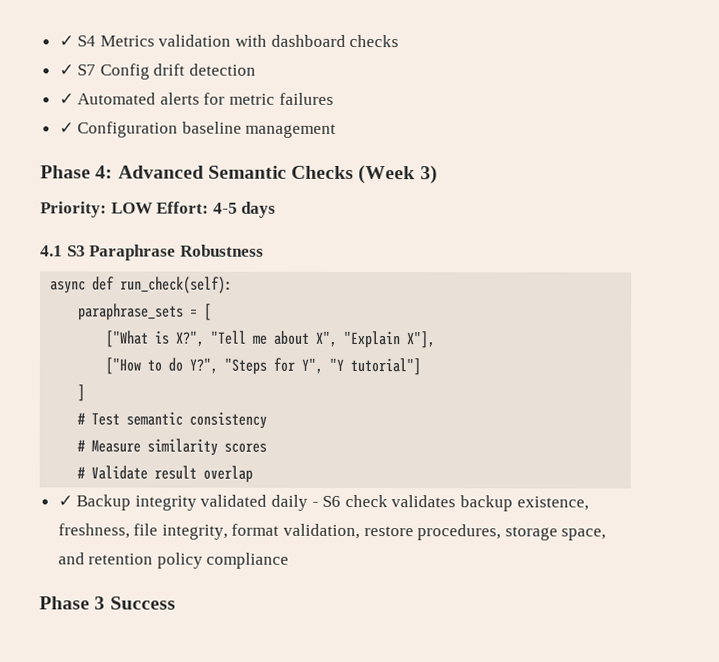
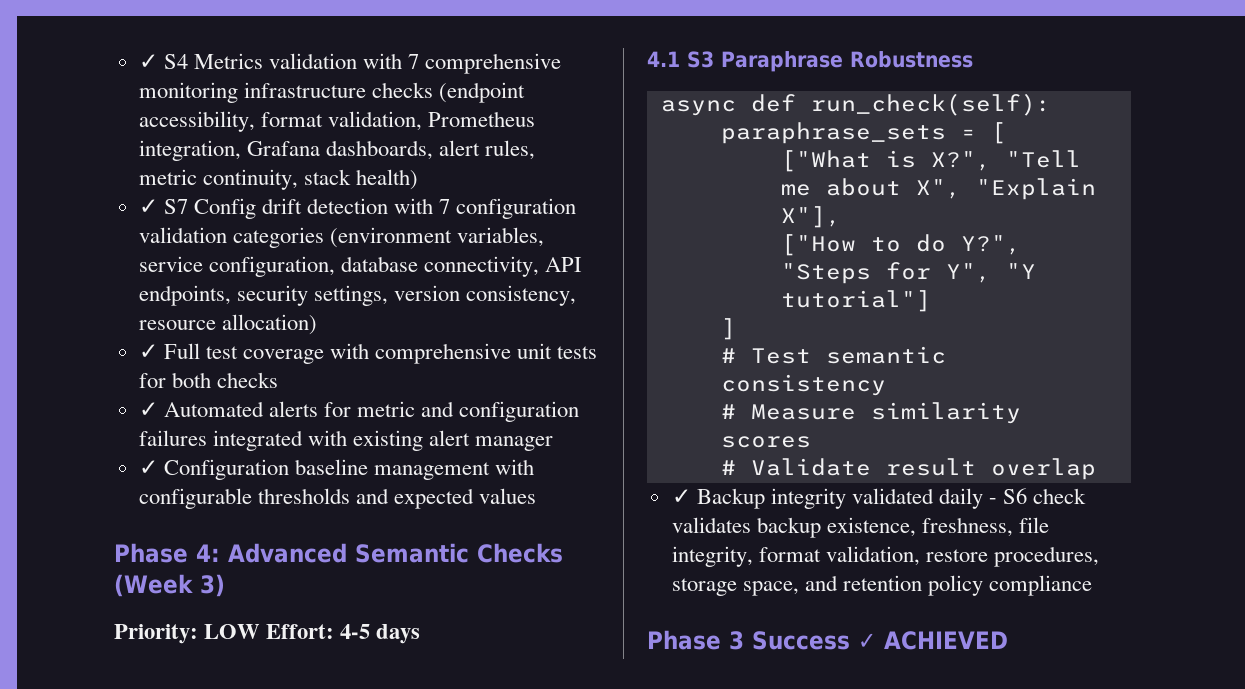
[270,34,400,48] dashboard checks -> [408,53,562,74] [138,82,525,103] [138,111,535,132] [138,140,536,161] [138,169,418,190] 7 comprehensive monitoring infrastructure checks (endpoint accessibility, format validation, Prometheus integration, Grafana dashboards, alert rules, metric continuity, stack health)
(257, 69) none -> [394,198,577,219] [138,227,544,248] [138,256,583,277] [138,285,577,306] [138,314,317,335] [138,343,598,364] [138,372,278,388] with 7 configuration validation categories (environment variables, service configuration, database connectivity, API endpoints, security settings, version consistency, resource allocation) // ✓ Full test coverage with comprehensive unit tests for both checks
(276, 99) none -> [421,401,580,422] and configuration
(334, 98) none -> [212,430,554,451] integrated with existing alert manager
(337, 130) none -> [495,459,535,475] [138,488,537,509] with configurable thresholds and expected values
(176, 603) none -> [858,631,1008,650] ✓ ACHIEVED

